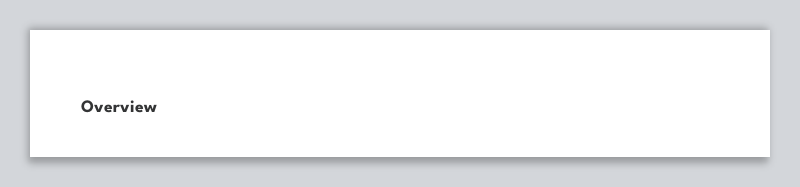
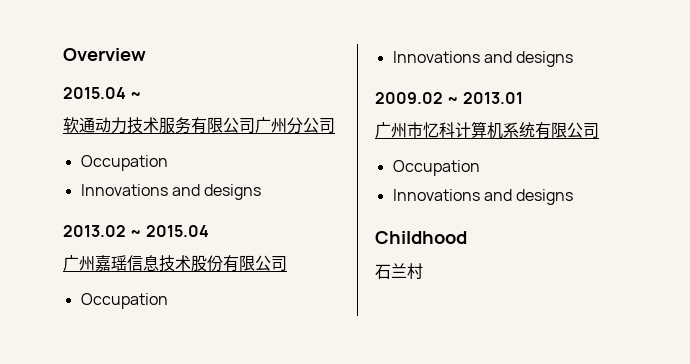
(157, 106) none -> [63,87,142,99] [63,117,335,134] [80,155,168,171] [80,184,262,200] [63,225,209,237] [63,255,287,272] [80,293,168,309] [392,51,574,67] [375,92,523,104] [375,121,599,139] [392,160,480,176] [392,189,574,205] [375,231,467,244] [375,263,423,279] // 2015.04 ~ // 软通动力技术服务有限公司广州分公司 // Occupation // Innovations and designs // 2013.02 ~ 2015.04 // 广州嘉瑶信息技术股份有限公司 // Occupation // Innovations and designs // 2009.02 ~ 2013.01 // 广州市忆科计算机系统有限公司 // Occupation // Innovations and designs // Childhood // 石兰村

